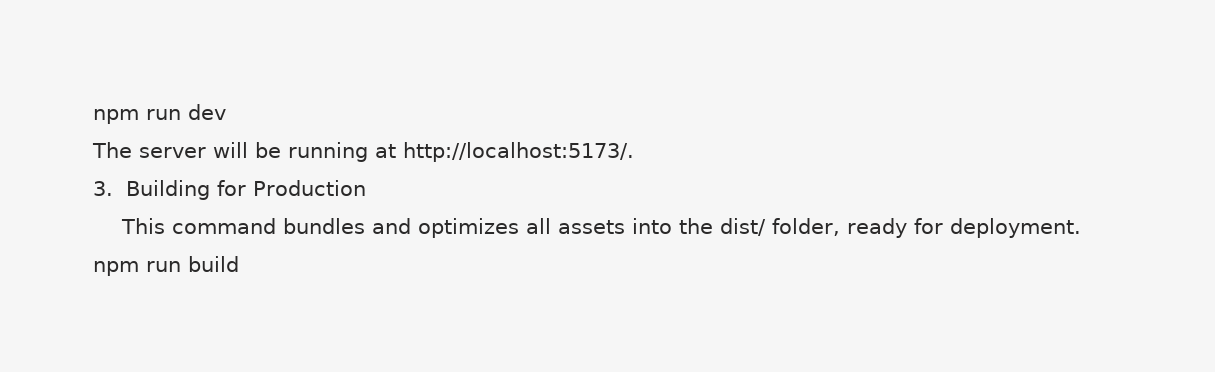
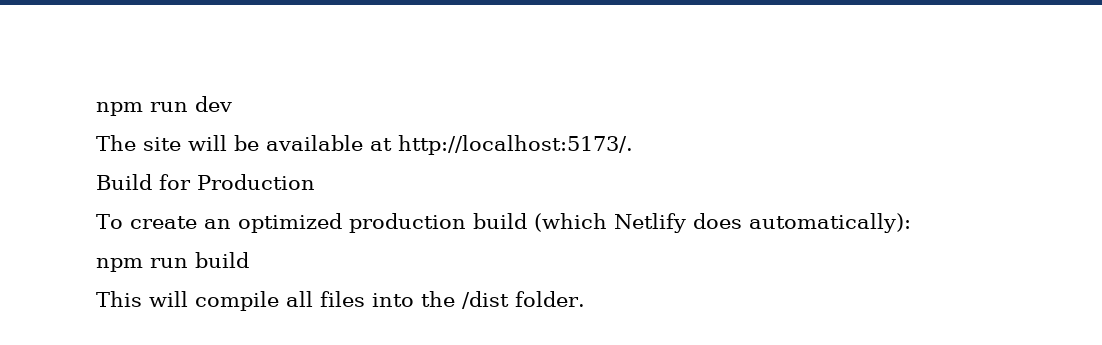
[139,147,206,158] server -> [143,137,181,151] site
[288,142,368,162] running -> [266,135,363,151] available
[93,180,211,200] 3. Building -> [96,174,152,190] Build
[120,218,1081,238] [93,256,239,276] This command bundles and optimizes all assets into the dist/ folder, ready for deployment. // npm run build -> [96,213,911,233] [96,252,249,272] [96,291,585,311] To create an optimized production build (which Netlify does automatically): // npm run build // This will compile all files into the /dist folder.

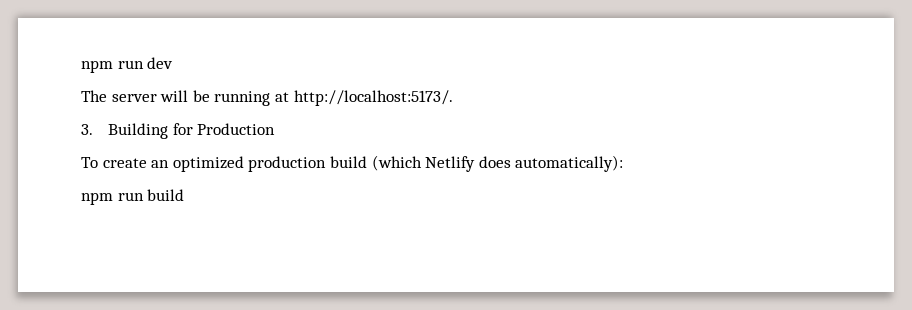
[143,137,181,151] site -> [111,94,157,102] server
[266,135,363,151] available -> [214,91,271,106] running
[96,174,152,190] Build -> [81,123,169,139] 3. Building
[96,291,585,311] // This will compile all files into the /dist folder. -> (185, 195) none

